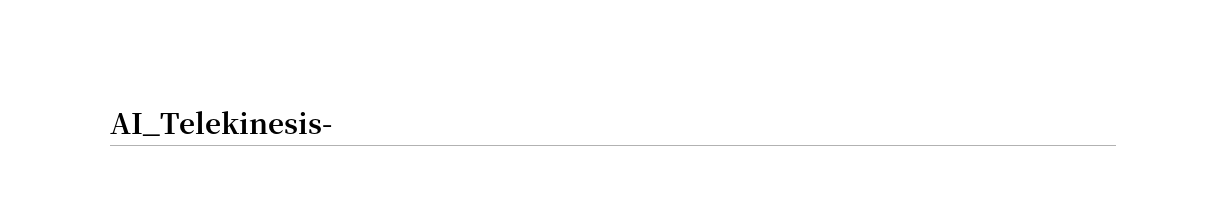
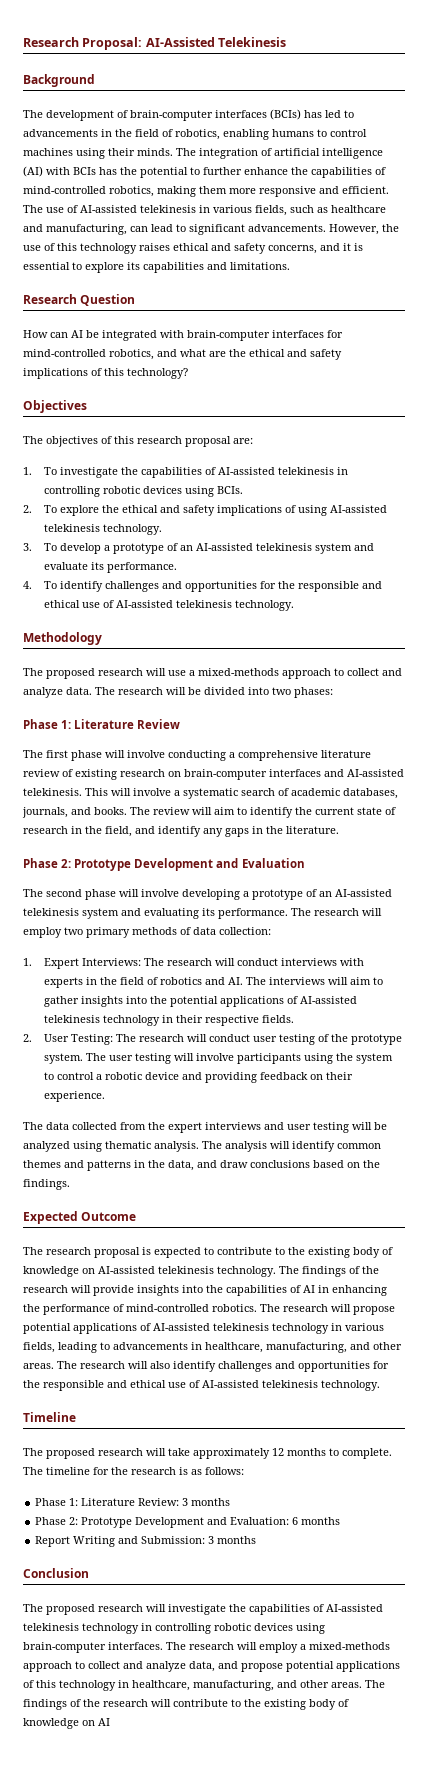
[110,111,332,136] AI_Telekinesis- -> [23,37,287,50] [23,74,95,87] [23,109,354,121] [23,129,367,140] [23,148,383,159] [23,166,386,178] [23,186,389,197] [23,205,386,216] [23,224,399,235] [23,243,363,254] [23,262,290,273] [23,294,136,306] [23,330,343,341] [23,349,342,360] [23,368,188,379] [23,400,87,413] [23,436,253,447] [23,467,349,478] [44,486,244,497] [23,505,388,516] [44,524,163,535] [23,543,375,554] [44,562,178,573] [23,581,383,592] [44,600,295,611] [23,632,102,645] [23,668,402,679] [23,687,333,698] [23,719,181,729] [23,750,371,761] [23,769,404,780] [23,788,398,799] [22,807,396,818] [23,826,339,837] [23,858,305,871] [23,889,392,900] [23,908,382,919] [23,927,271,938] [23,958,365,969] [44,977,384,988] [44,996,358,1007] [44,1015,295,1026] [23,1034,403,1045] [44,1053,394,1064] [44,1072,354,1083] [44,1091,106,1102] [23,1122,387,1133] [23,1141,381,1152] [23,1160,380,1171] [23,1179,70,1190] [23,1211,137,1224] [23,1247,393,1258] [23,1266,379,1277] [23,1285,387,1296] [23,1304,395,1315] [23,1323,384,1334] [23,1342,402,1353] [23,1361,389,1372] [23,1380,380,1391] [23,1412,76,1422] [23,1448,392,1459] [23,1467,244,1475] [35,1498,231,1506] [35,1517,341,1528] [35,1536,257,1547] [23,1568,89,1578] [23,1604,383,1615] [23,1623,325,1634] [23,1642,390,1653] [23,1661,400,1672] [23,1680,385,1691] [23,1699,349,1710] [23,1718,110,1729] Research Proposal: AI-Assisted Telekinesis // Background // The development of brain-computer interfaces (BCIs) has led to advancements in the field of robotics, enabling humans to control machines using their minds. The integration of artificial intelligence (AI) with BCIs has the potential to further enhance the capabilities of mind-controlled robotics, making them more responsive and efficient. The use of AI-assisted telekinesis in various fields, such as healthcare and manufacturing, can lead to significant advancements. However, the use of this technology raises ethical and safety concerns, and it is essential to explore its capabilities and limitations. // Research Question // How can AI be integrated with brain-computer interfaces for mind-controlled robotics, and what are the ethical and safety implications of this technology? // Objectives // The objectives of this research proposal are: // 1. To investigate the capabilities of AI-assisted telekinesis in controlling robotic devices using BCIs. // 2. To explore the ethical and safety implications of using AI-assisted telekinesis technology. // 3. To develop a prototype of an AI-assisted telekinesis system and evaluate its performance. // 4. To identify challenges and opportunities for the responsible and ethical use of AI-assisted telekinesis technology. // Methodology // The proposed research will use a mixed-methods approach to collect and analyze data. The research will be divided into two phases: // Phase 1: Literature Review // The first phase will involve conducting a comprehensive literature review of existing research on brain-computer interfaces and AI-assisted telekinesis. This will involve a systematic search of academic databases, journals, and books. The review will aim to identify the current state of research in the field, and identify any gaps in the literature. // Phase 2: Prototype Development and Evaluation // The second phase will involve developing a prototype of an AI-assisted telekinesis system and evaluating its performance. The research will employ two primary methods of data collection: // 1. Expert Interviews: The research will conduct interviews with experts in the field of robotics and AI. The interviews will aim to gather insights into the potential applications of AI-assisted telekinesis technology in their respective fields. // 2. User Testing: The research will conduct user testing of the prototype system. The user testing will involve participants using the system to control a robotic device and providing feedback on their experience. // The data collected from the expert interviews and user testing will be analyzed using thematic analysis. The analysis will identify common themes and patterns in the data, and draw conclusions based on the findings. // Expected Outcome // The research proposal is expected to contribute to the existing body of knowledge on AI-assisted telekinesis technology. The findings of the research will provide insights into the capabilities of AI in enhancing the performance of mind-controlled robotics. The research will propose potential applications of AI-assisted telekinesis technology in various fields, leading to advancements in healthcare, manufacturing, and other areas. The research will also identify challenges and opportunities for the responsible and ethical use of AI-assisted telekinesis technology. // Timeline // The proposed research will take approximately 12 months to complete. The timeline for the research is as follows: // Phase 1: Literature Review: 3 months // Phase 2: Prototype Development and Evaluation: 6 months // Report Writing and Submission: 3 months // Conclusion // The proposed research will investigate the capabilities of AI-assisted telekinesis technology in controlling robotic devices using brain-computer interfaces. The research will employ a mixed-methods approach to collect and analyze data, and propose potential applications of this technology in healthcare, manufacturing, and other areas. The findings of the research will contribute to the existing body of knowledge on AI

